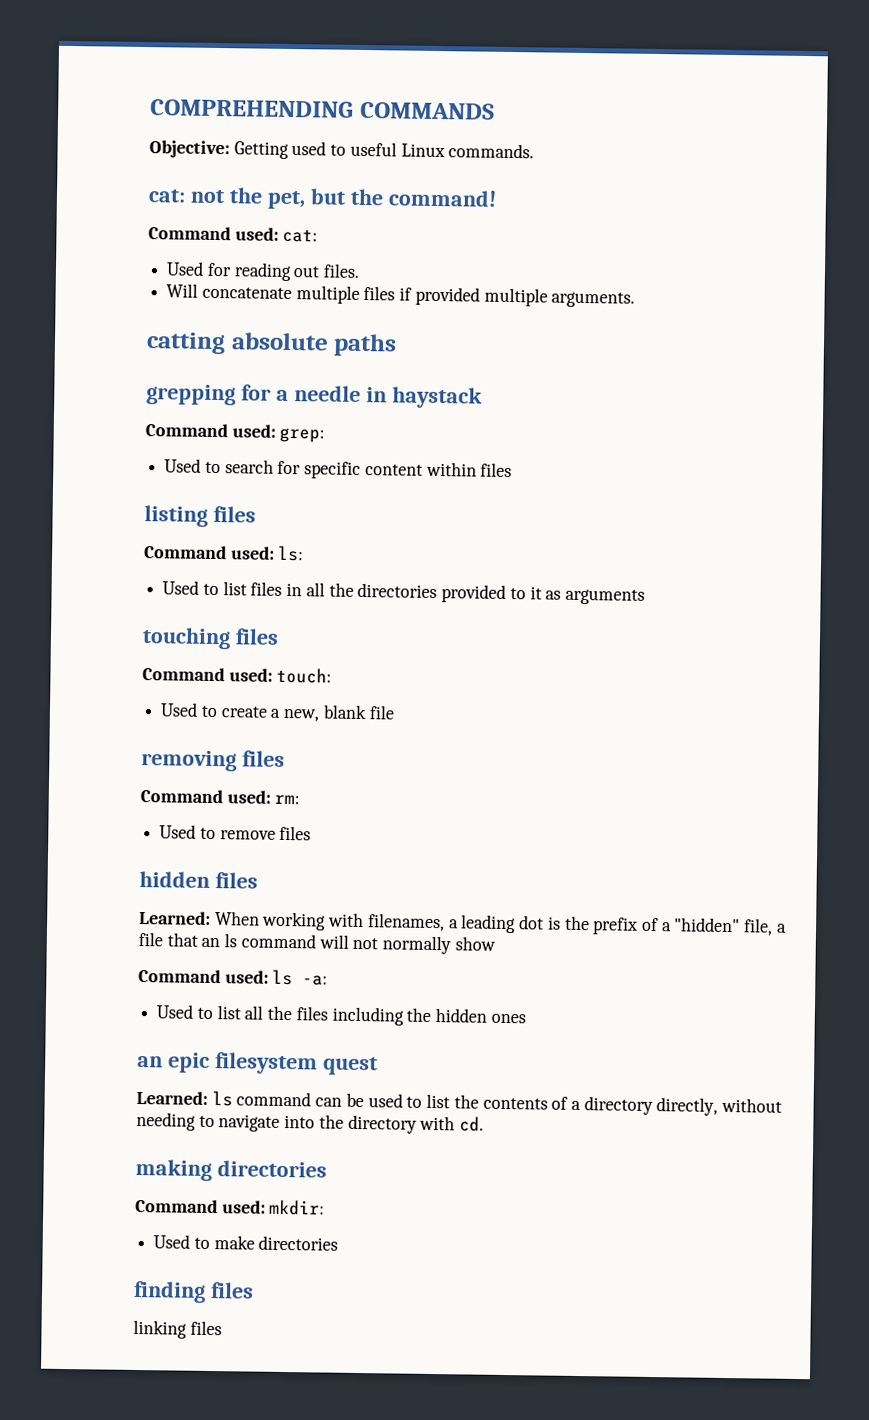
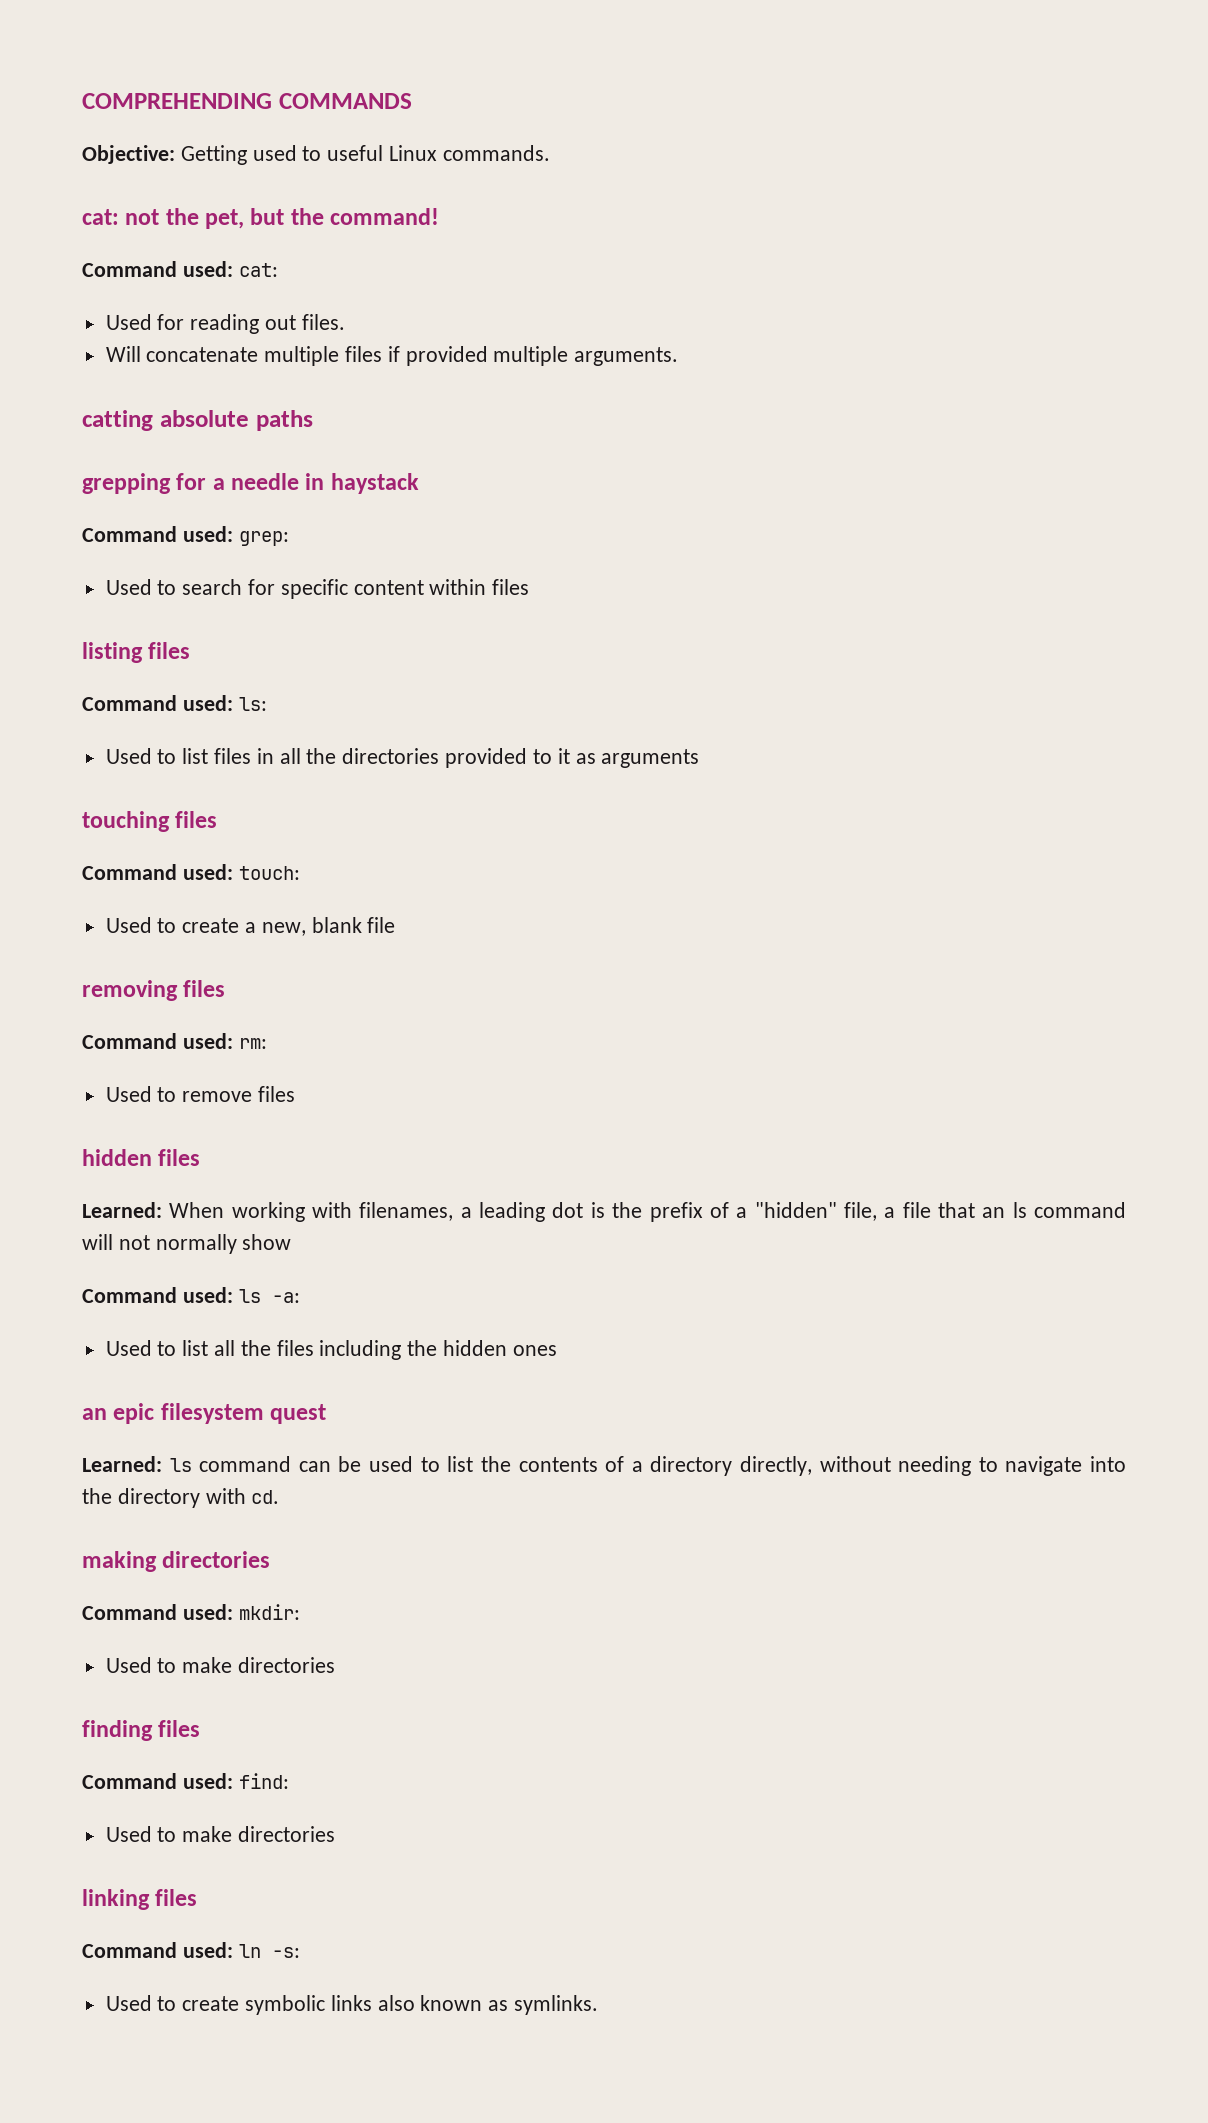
[133,1319,222,1339] linking files -> [82,1773,289,1789] [105,1826,336,1842] [82,1889,198,1910] [82,1942,300,1958] [105,1995,599,2015] Command used: find: // Used to make directories // linking files // Command used: ln -s: // Used to create symbolic links also known as symlinks.

